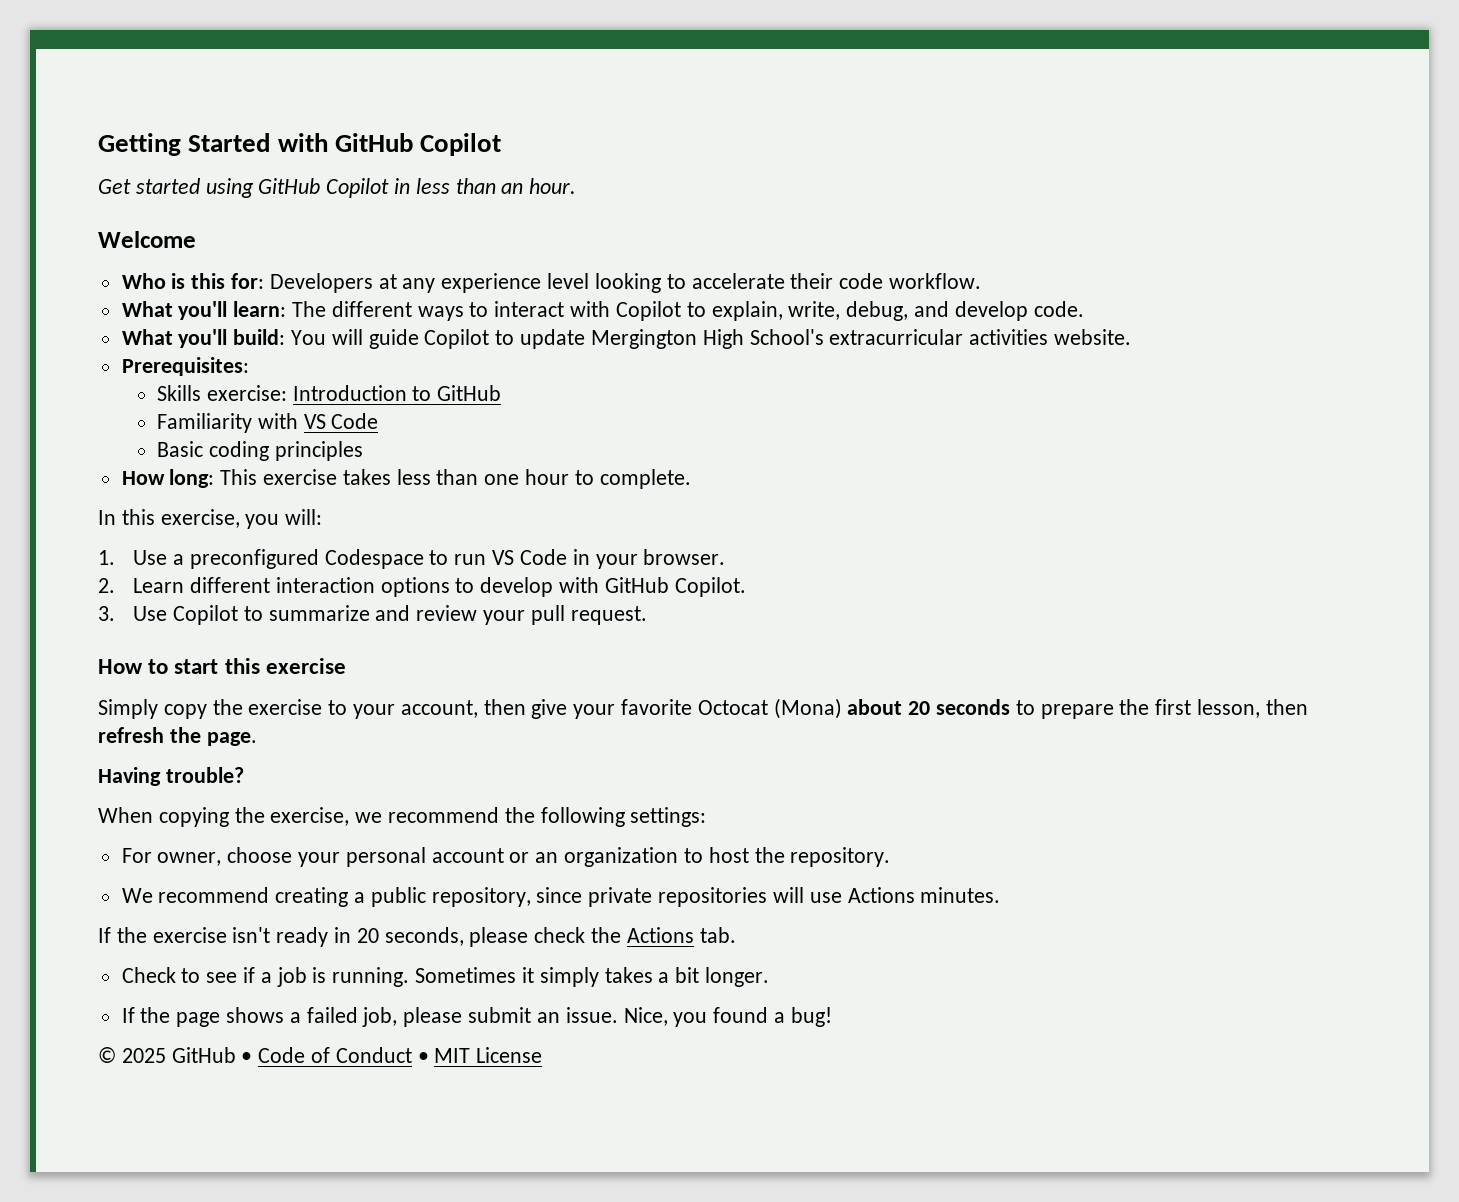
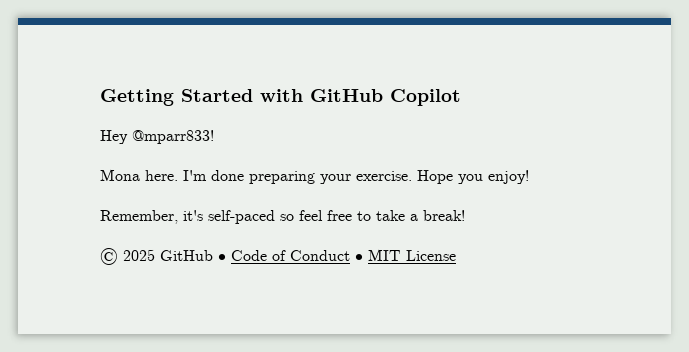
[98,178,577,198] [98,231,196,248] [121,273,981,293] [121,301,1084,321] [121,329,1131,349] [121,357,249,376] [156,385,502,401] [156,413,379,433] [156,441,363,461] [121,469,691,489] [98,509,323,529] [98,549,726,569] [98,577,746,597] [98,605,647,625] [98,658,346,674] [98,698,1308,719] [98,727,257,746] [98,767,244,786] [98,807,707,827] [121,847,891,867] [121,887,1001,907] [98,927,736,947] [121,967,769,987] [121,1007,832,1027] Get started using GitHub Copilot in less than an hour. // Welcome // Who is this for: Developers at any experience level looking to accelerate their code workflow. // What you'll learn: The different ways to interact with Copilot to explain, write, debug, and develop code. // What you'll build: You will guide Copilot to update Mergington High School's extracurricular activities website. // Prerequisites: // Skills exercise: Introduction to GitHub // Familiarity with VS Code // Basic coding principles // How long: This exercise takes less than one hour to complete. // In this exercise, you will: // 1. Use a preconfigured Codespace to run VS Code in your browser. // 2. Learn different interaction options to develop with GitHub Copilot. // 3. Use Copilot to summarize and review your pull request. // How to start this exercise // Simply copy the exercise to your account, then give your favorite Octocat (Mona) about 20 seconds to prepare the first lesson, then refresh the page. // Having trouble? // When copying the exercise, we recommend the following settings: // For owner, choose your personal account or an organization to host the repository. // We recommend creating a public repository, since private repositories will use Actions minutes. // If the exercise isn't ready in 20 seconds, please check the Actions tab. // Check to see if a job is running. Sometimes it simply takes a bit longer. // If the page shows a failed job, please submit an issue. Nice, you found a bug! -> [100,130,214,144] [100,169,529,184] [100,210,465,224] Hey @mparr833! // Mona here. I'm done preparing your exercise. Hope you enjoy! // Remember, it's self-paced so feel free to take a break!

